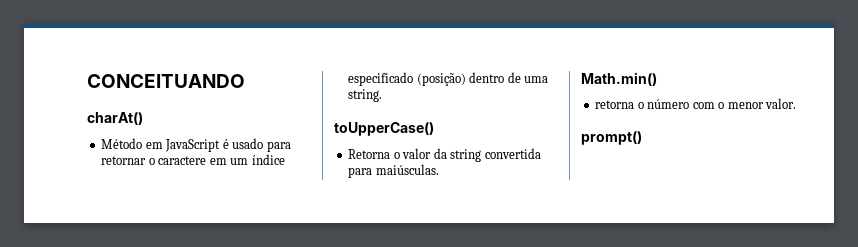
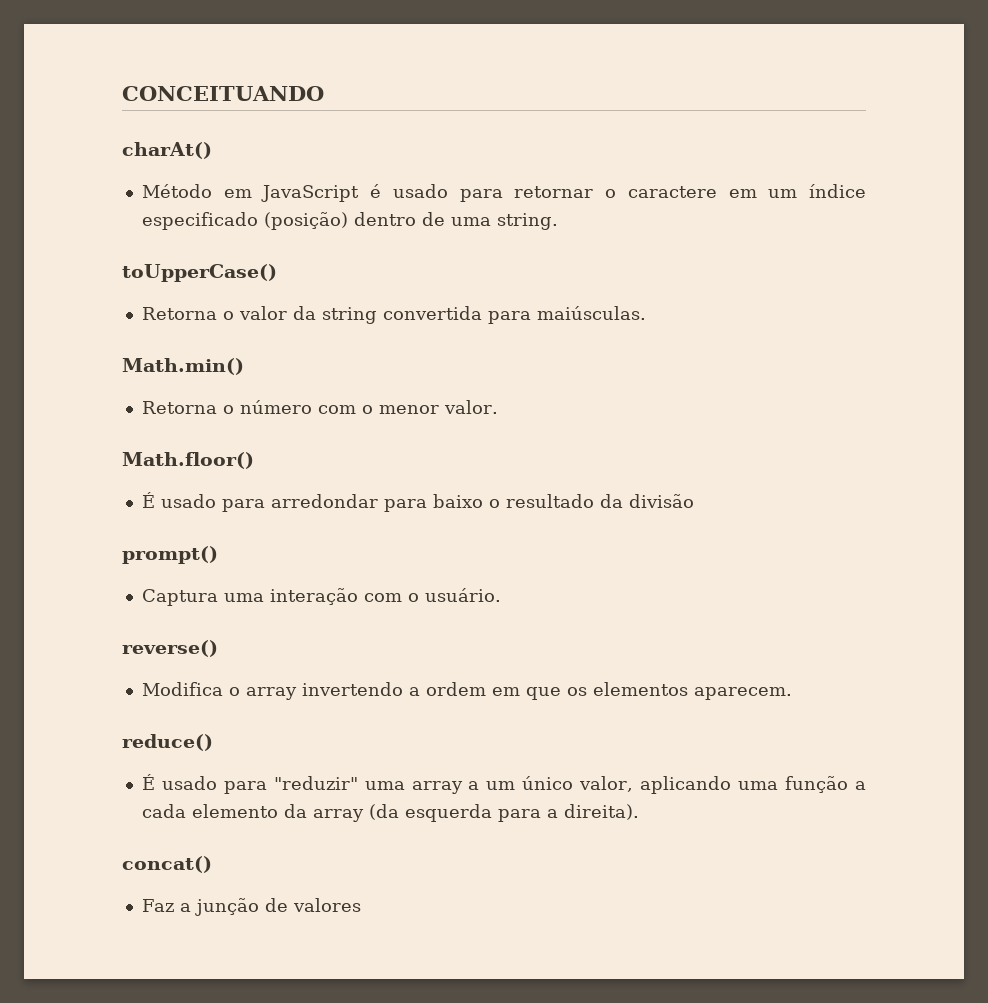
[595,100,635,109] retorna -> [141,401,217,414] Retorna
[581,131,642,145] prompt() -> [122,452,254,469] [141,492,694,512] [122,546,218,564] [141,588,501,606] [122,640,218,657] [141,682,792,700] [122,734,213,751] [141,774,866,794] [141,804,639,822] [122,856,212,873] [141,898,361,916] Math.floor() // É usado para arredondar para baixo o resultado da divisão // prompt() // Captura uma interação com o usuário. // reverse() // Modifica o array invertendo a ordem em que os elementos aparecem. // reduce() // É usado para "reduzir" uma array a um único valor, aplicando uma função a cada elemento da array (da esquerda para a direita). // concat() // Faz a junção de valores

